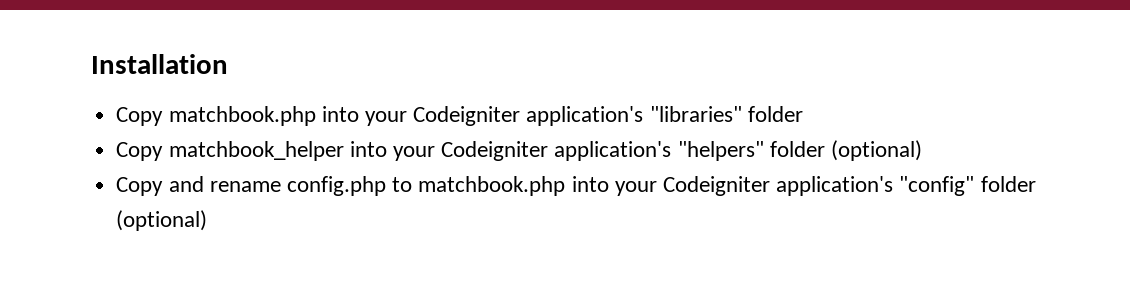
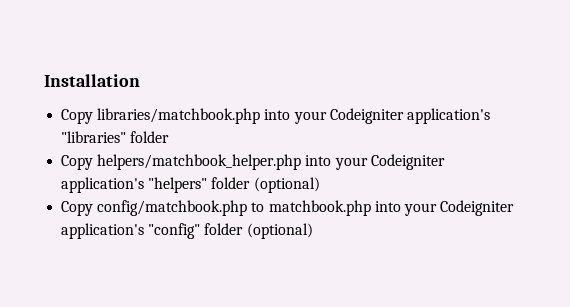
[168,106,316,126] matchbook.php -> [97,108,261,124] libraries/matchbook.php
[168,141,344,161] matchbook_helper -> [97,154,302,170] helpers/matchbook_helper.php
[168,176,386,196] and rename config.php -> [97,200,248,216] config/matchbook.php

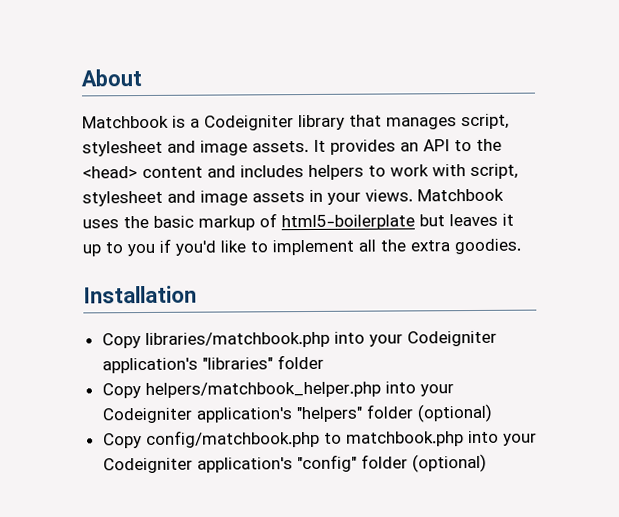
(44, 80) none -> [81,69,142,87] [82,113,509,131] [82,138,502,157] [82,163,518,181] [82,188,504,207] [82,213,514,231] [82,238,521,257] About // Matchbook is a Codeigniter library that manages script, stylesheet and image assets. It provides an API to the <head> content and includes helpers to work with script, stylesheet and image assets in your views. Matchbook uses the basic markup of html5-boilerplate but leaves it up to you if you'd like to implement all the extra goodies. //

